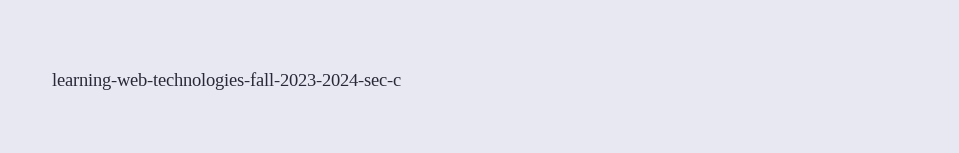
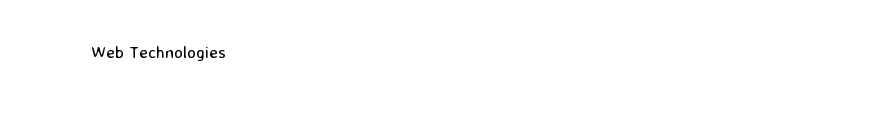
[52,72,401,90] learning-web-technologies-fall-2023-2024-sec-c -> [91,46,226,61] Web Technologies

